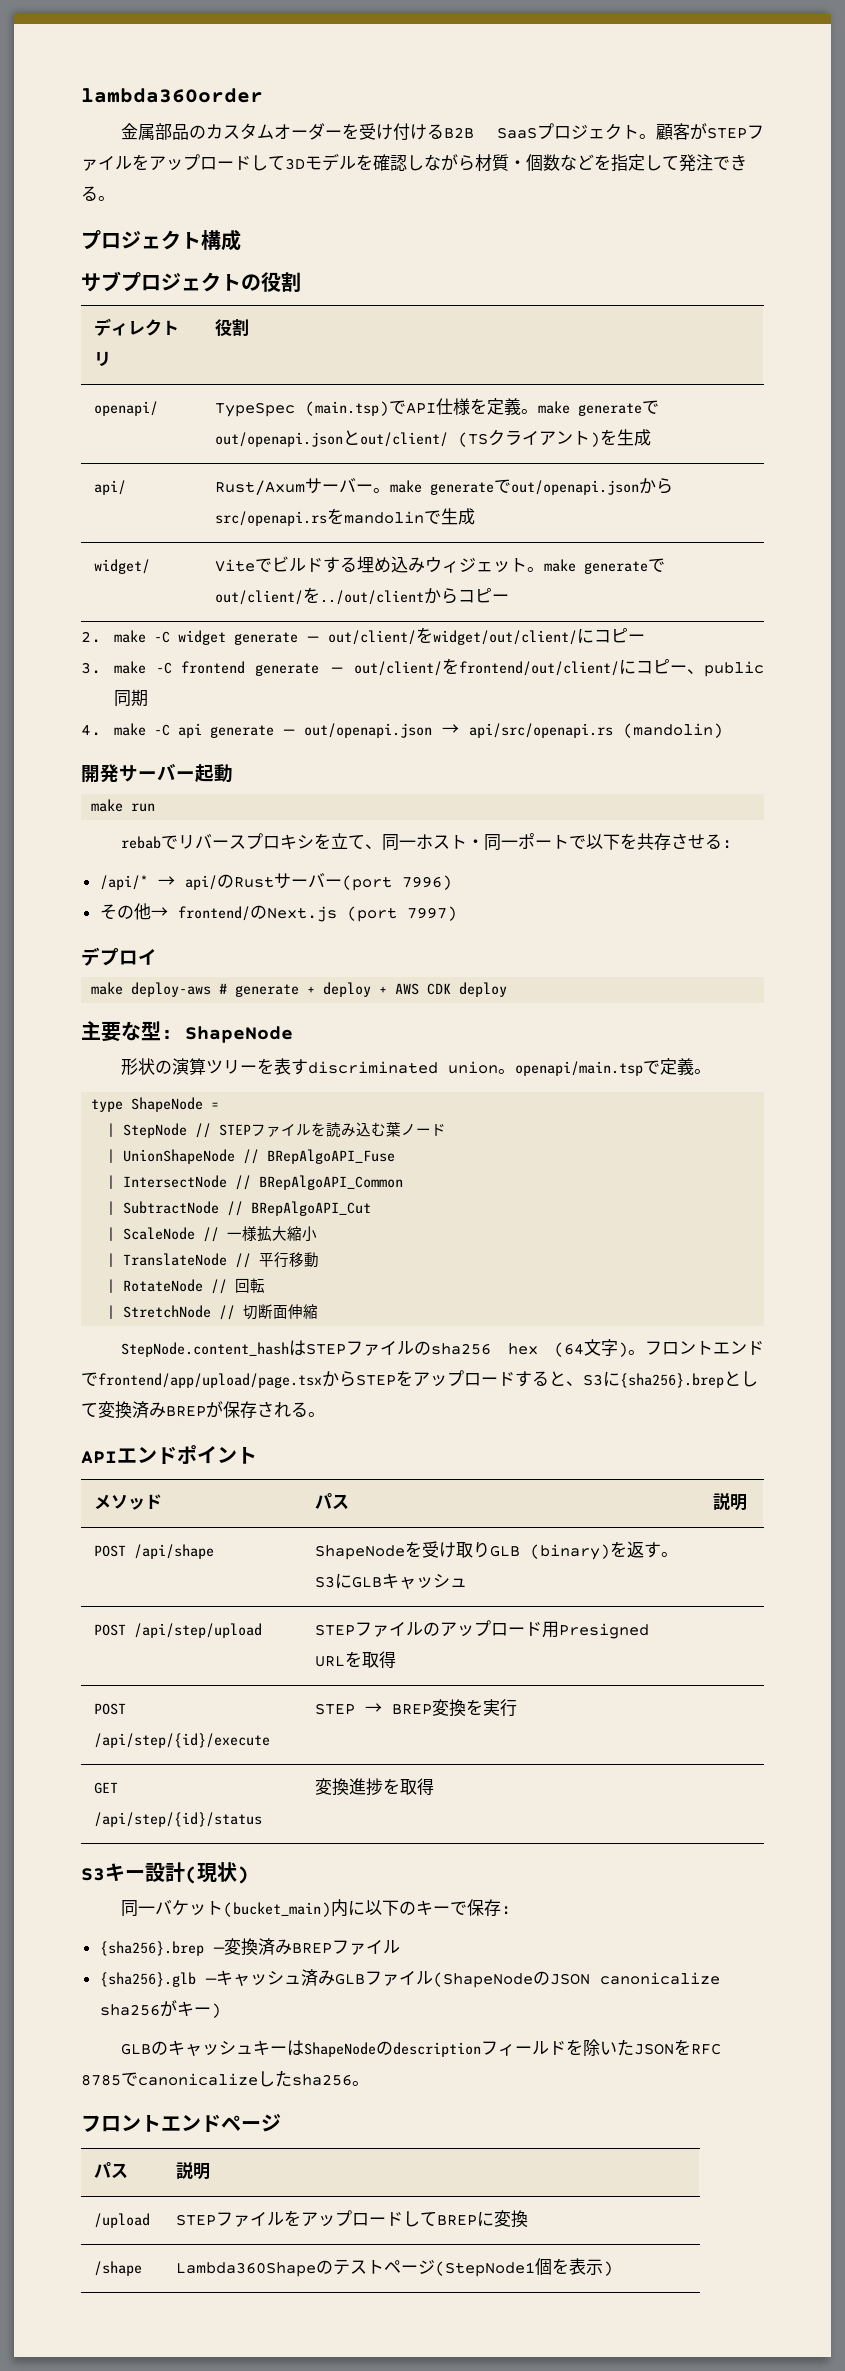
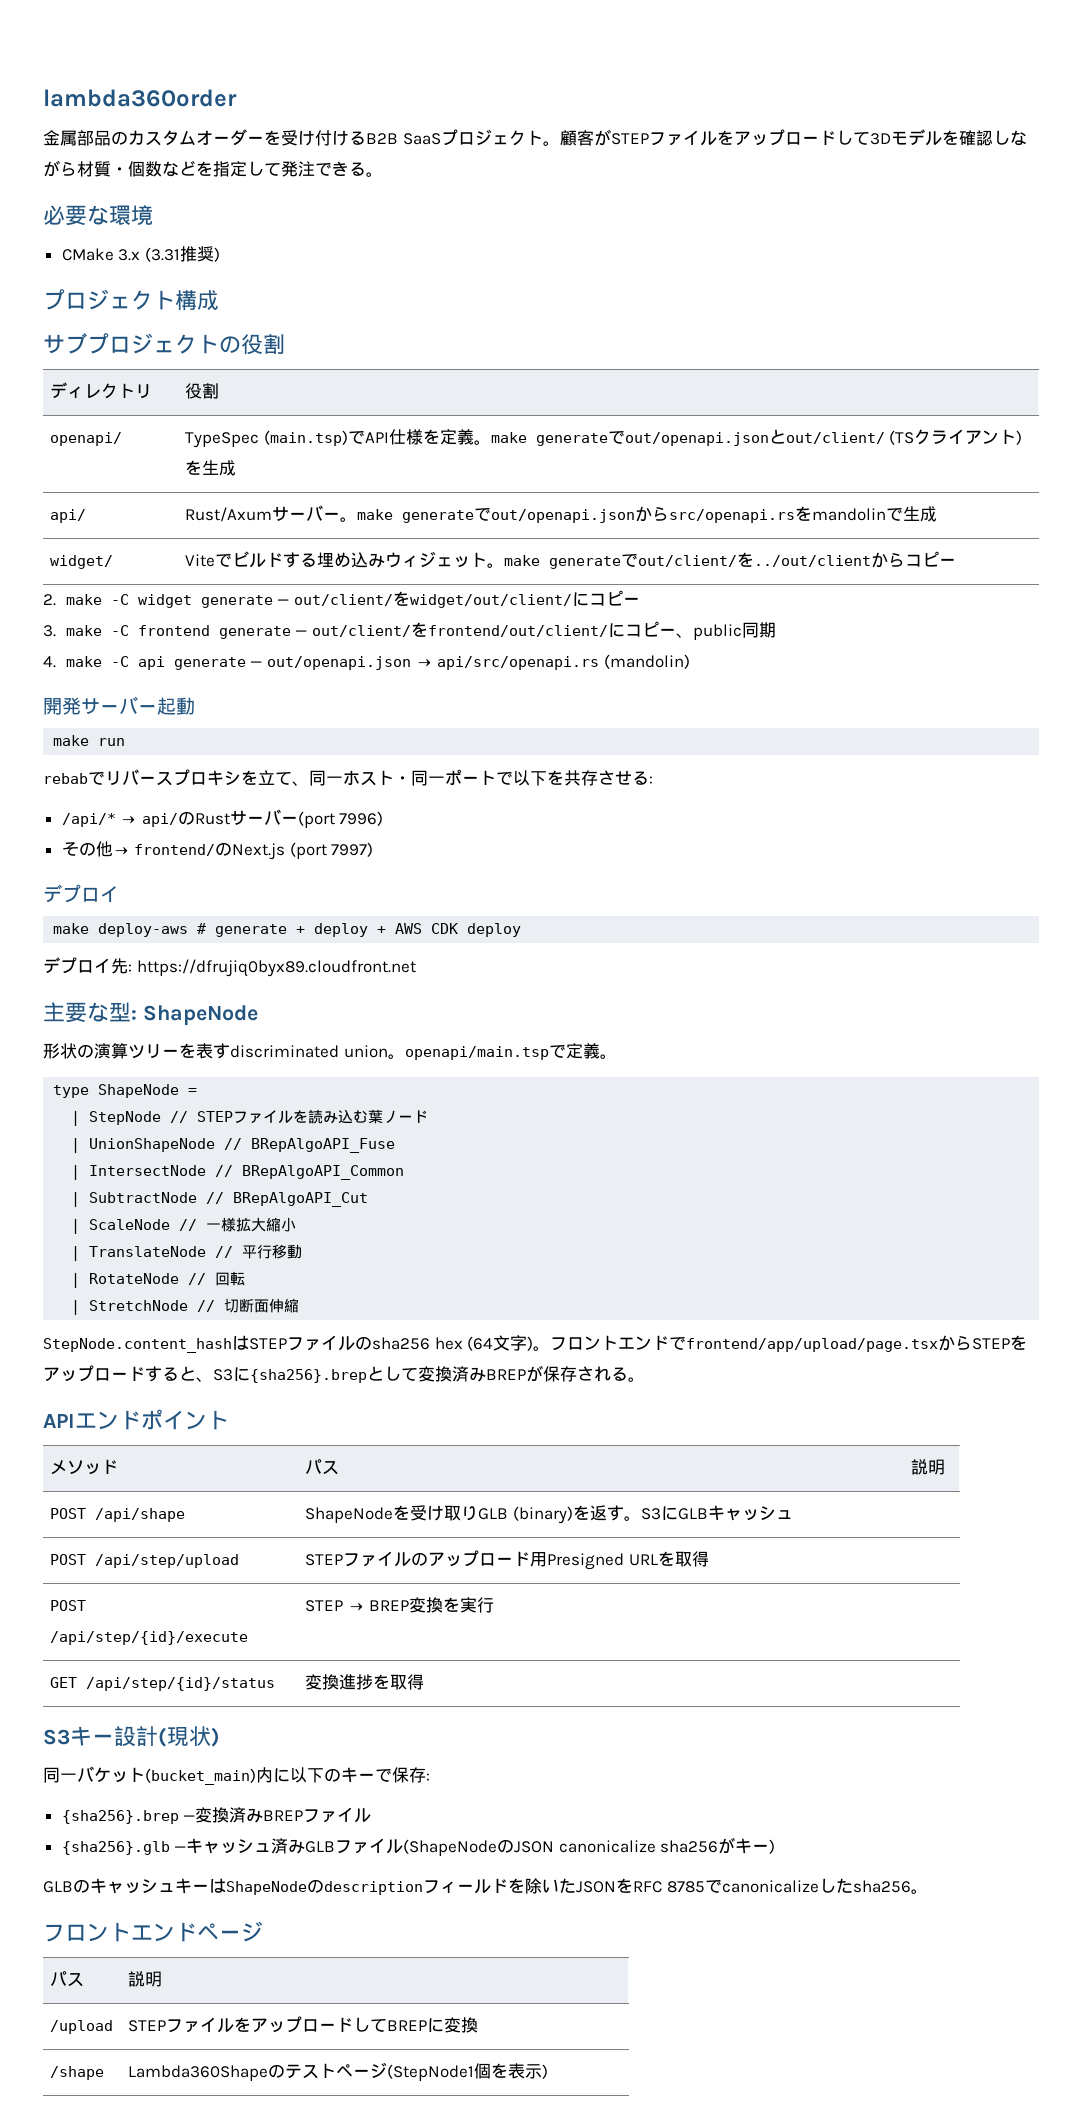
(115, 198) none -> [43,205,153,226] [61,246,220,262] // 必要な環境 // CMake 3.x (3.31推奨)
(508, 989) none -> [43,957,416,977] // デプロイ先: https://dfrujiq0byx89.cloudfront.net

